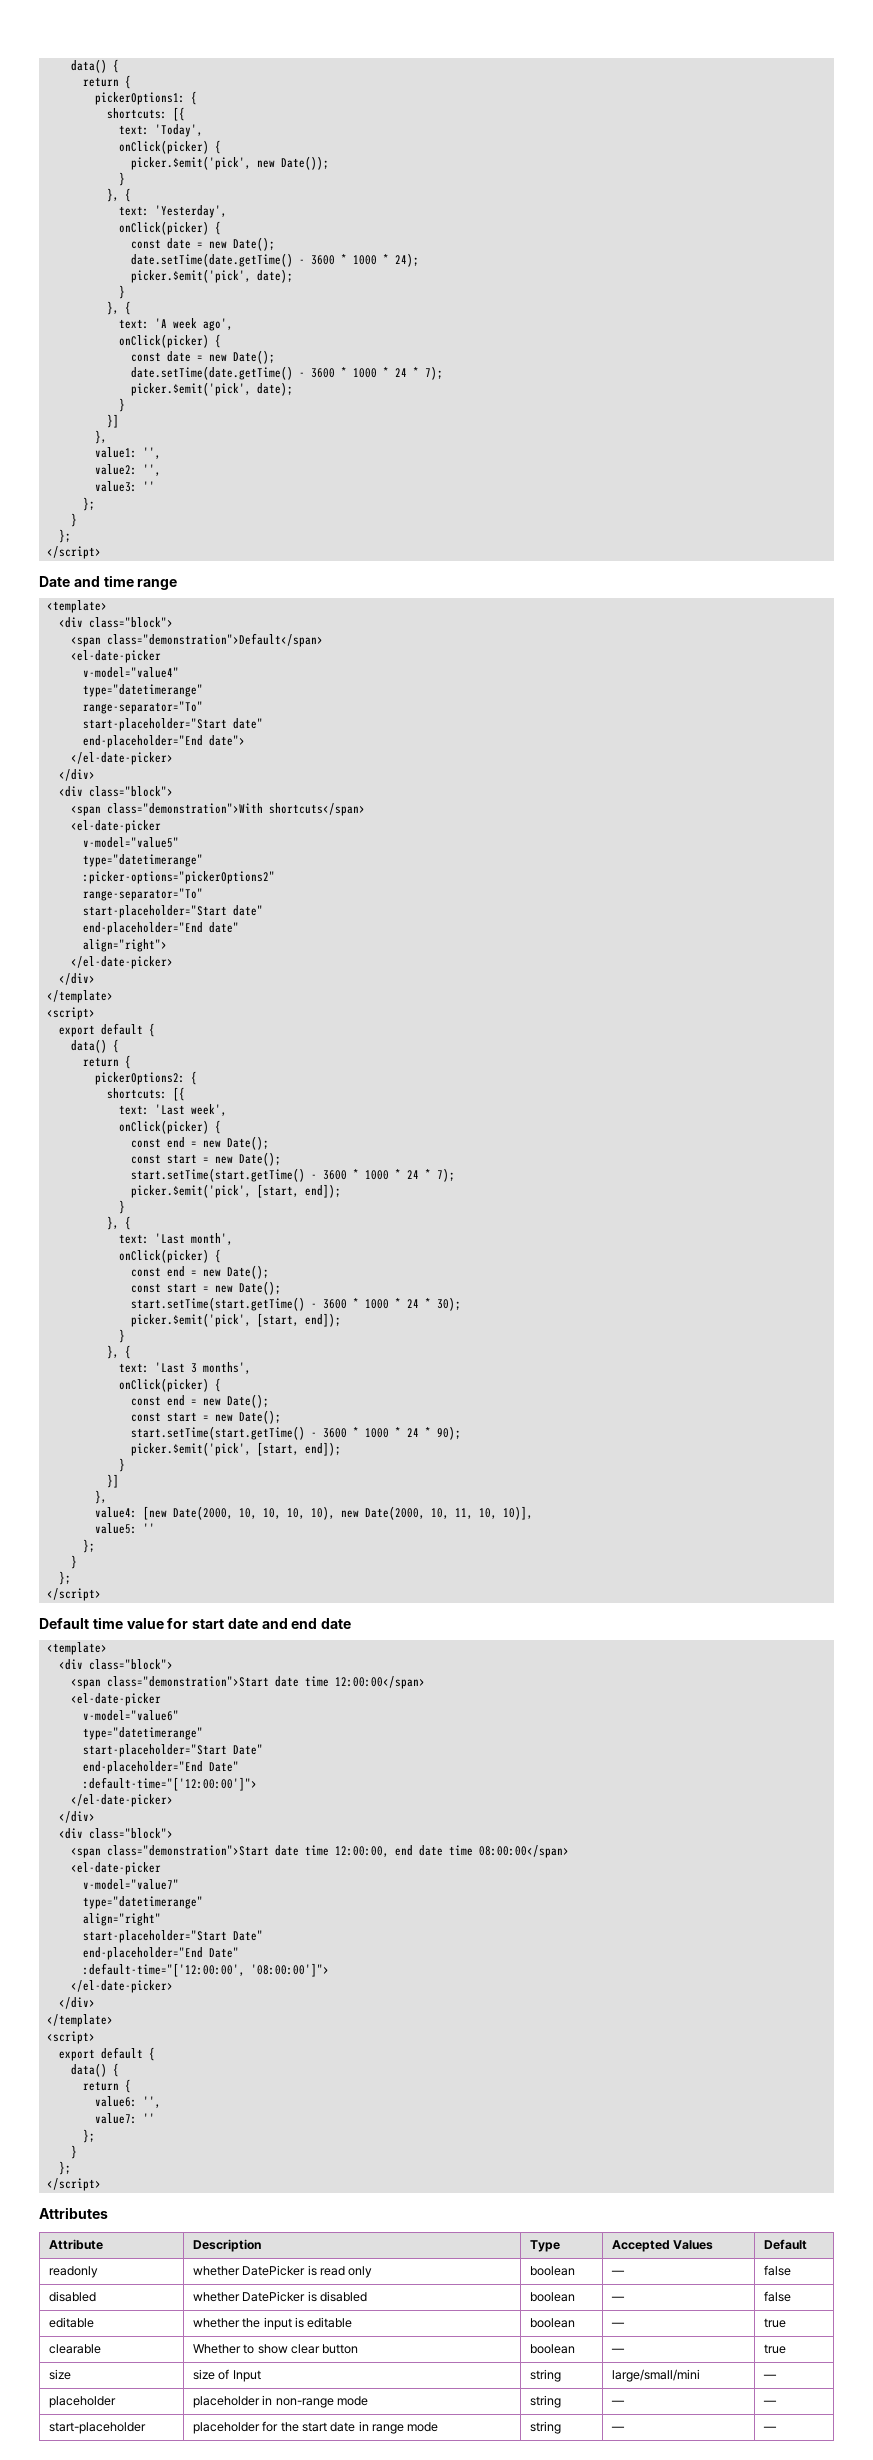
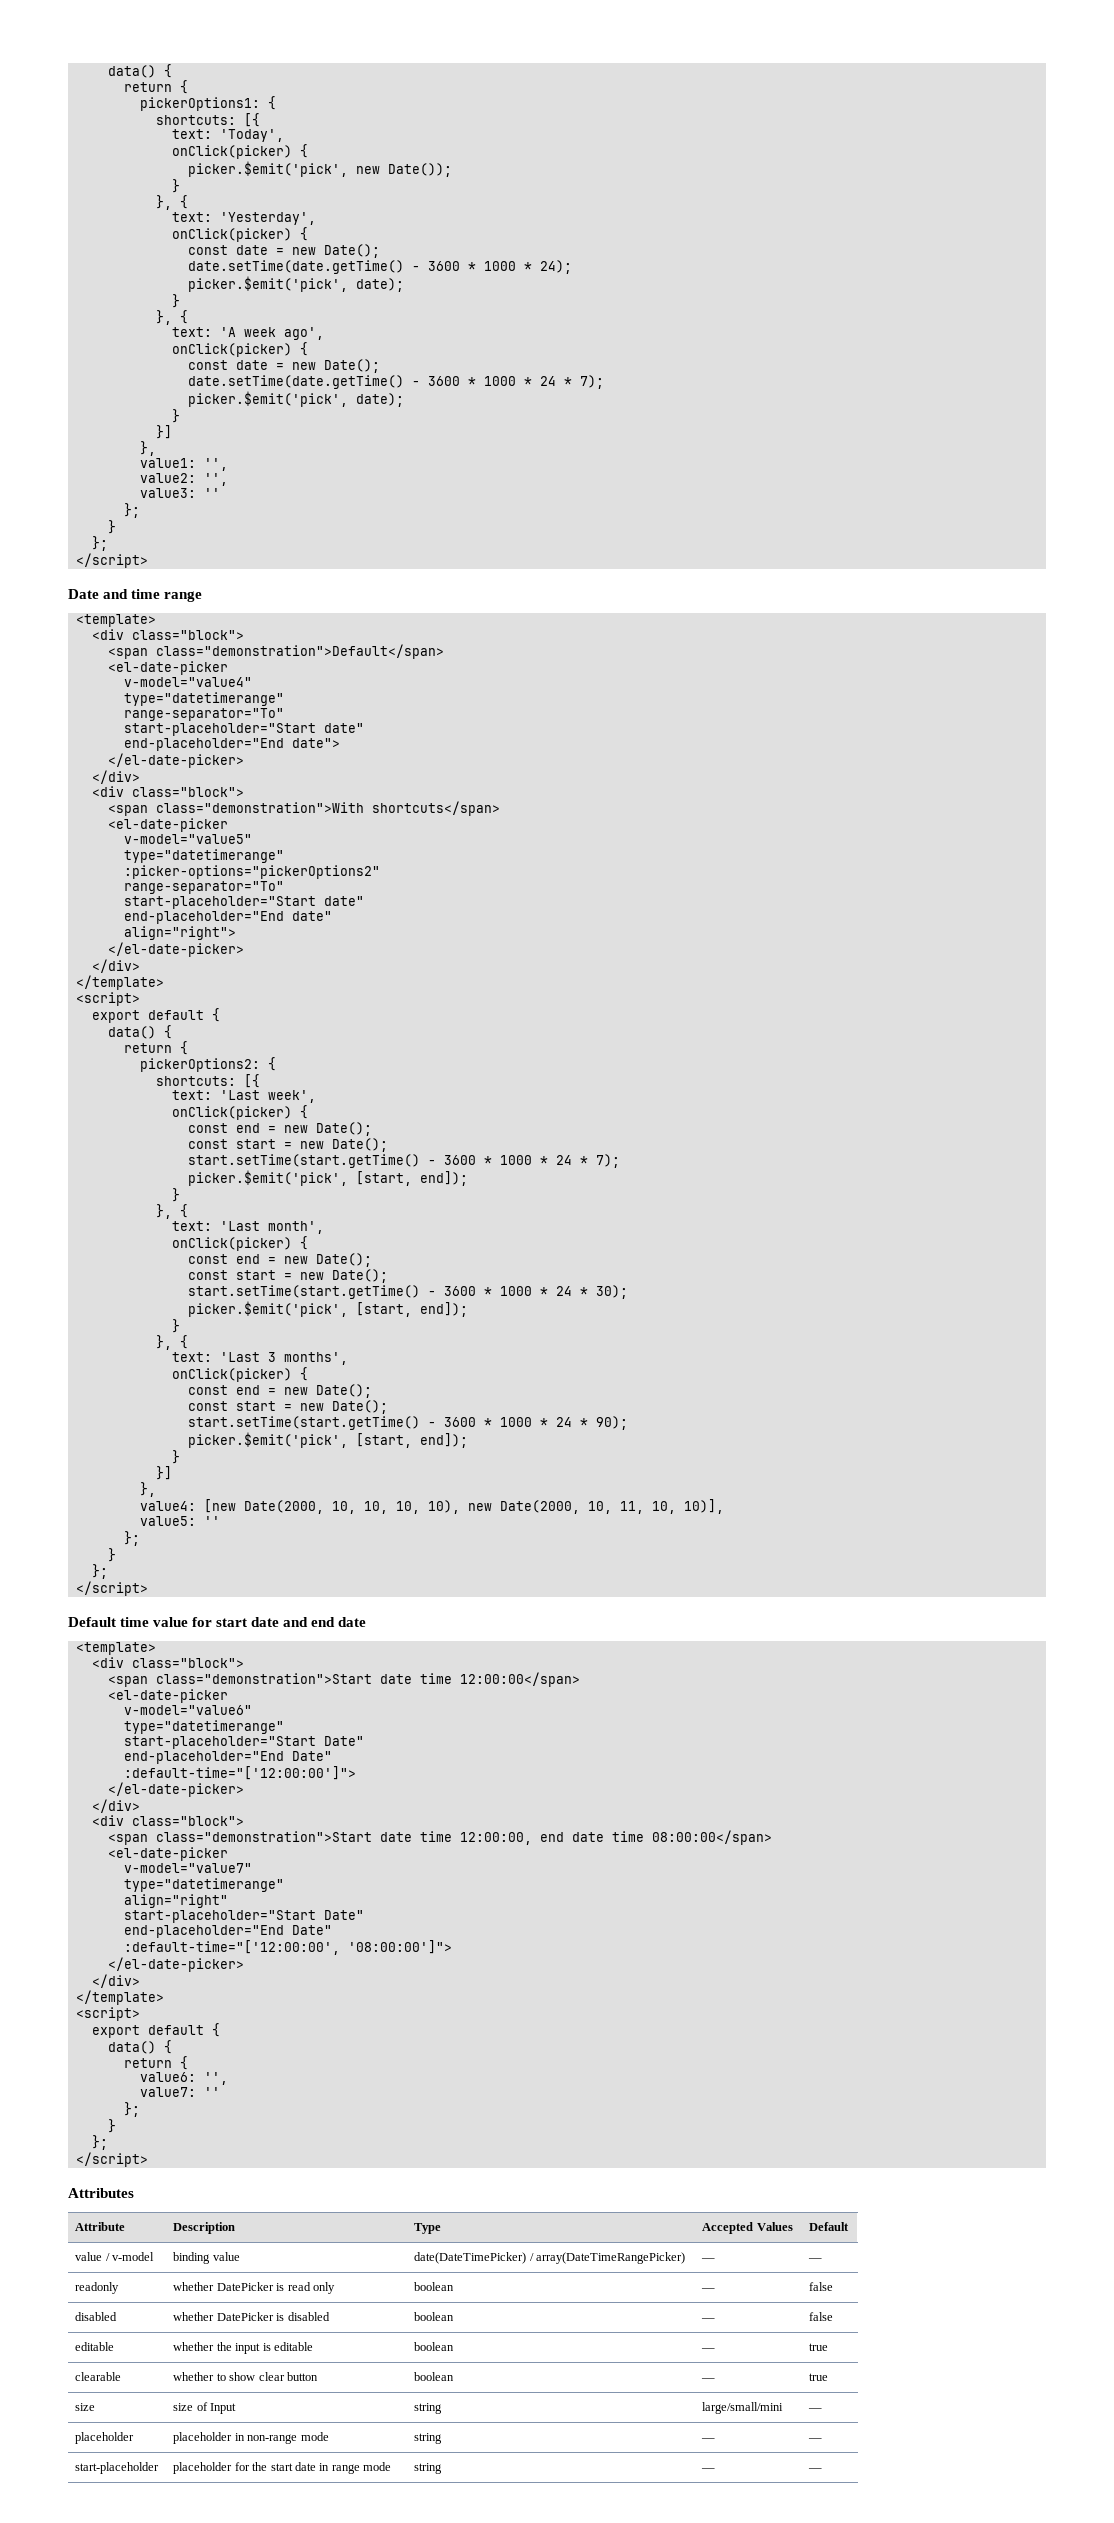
(807, 2244) none -> [75,2252,155,2261] [173,2252,240,2264] [414,2252,686,2264] [701,2258,716,2261] [808,2258,823,2261] // value / v-model | binding value | date(DateTimePicker) / array(DateTimeRangePicker) | — | —
[192,2344,241,2354] Whether -> [173,2372,215,2381] whether

